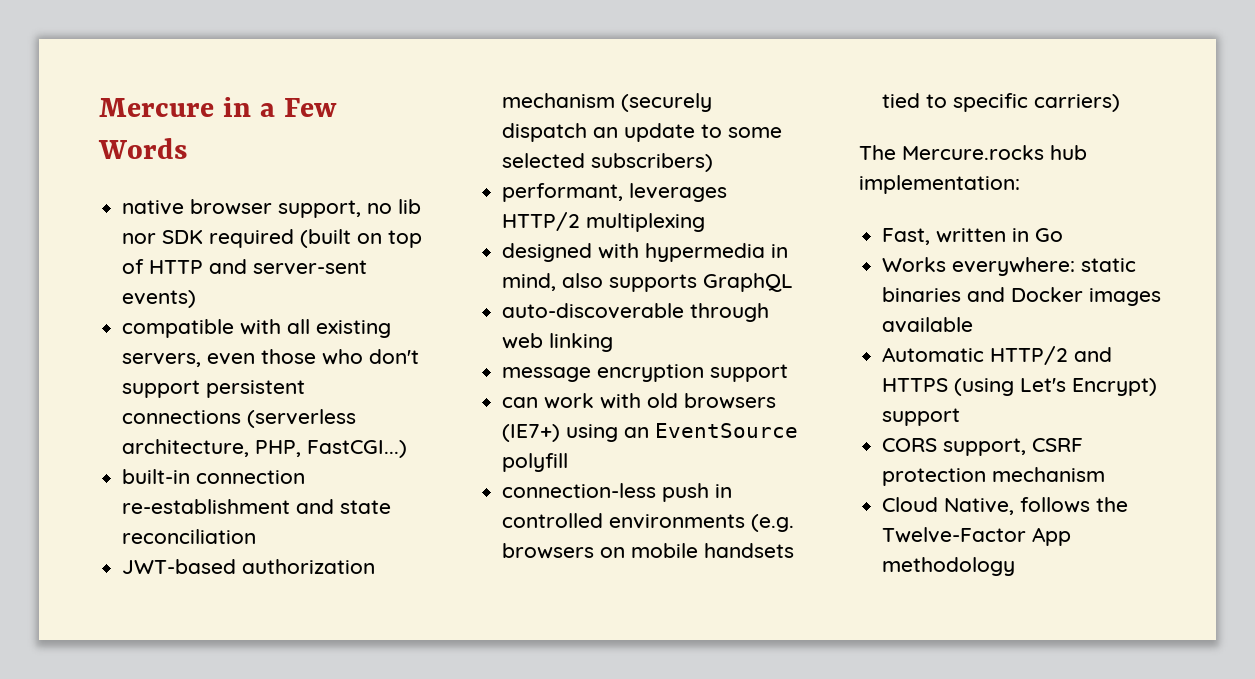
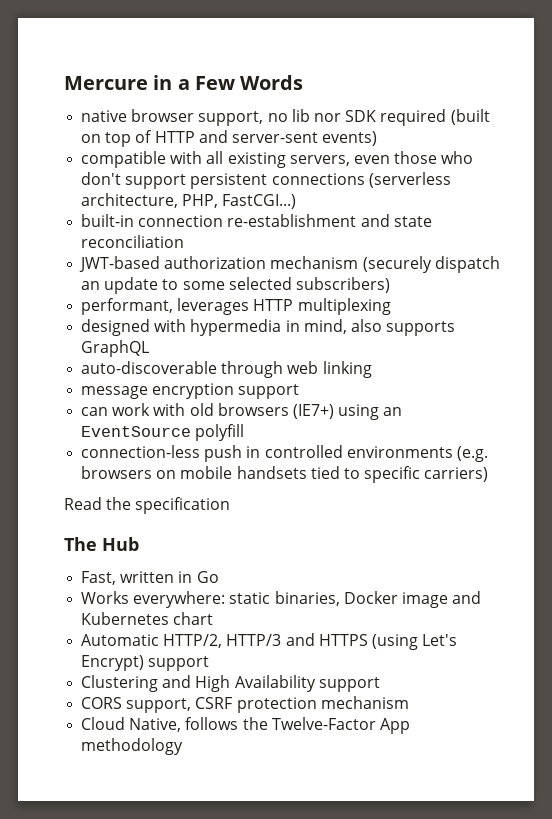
[502,212,581,231] HTTP/2 -> [253,299,294,311] HTTP
[859,145,1087,160] [859,175,1020,194] The Mercure.rocks hub implementation: -> [64,497,231,514] [64,537,139,551] Read the specification // The Hub
[882,287,1162,306] [882,317,974,333] binaries and Docker images available -> [274,591,482,608] [81,612,214,625] binaries, Docker image and Kubernetes chart
[990,346,1069,365] HTTP/2 -> [163,634,282,648] HTTP/2, HTTP/3
(961, 417) none -> [81,675,380,692] // Clustering and High Availability support

